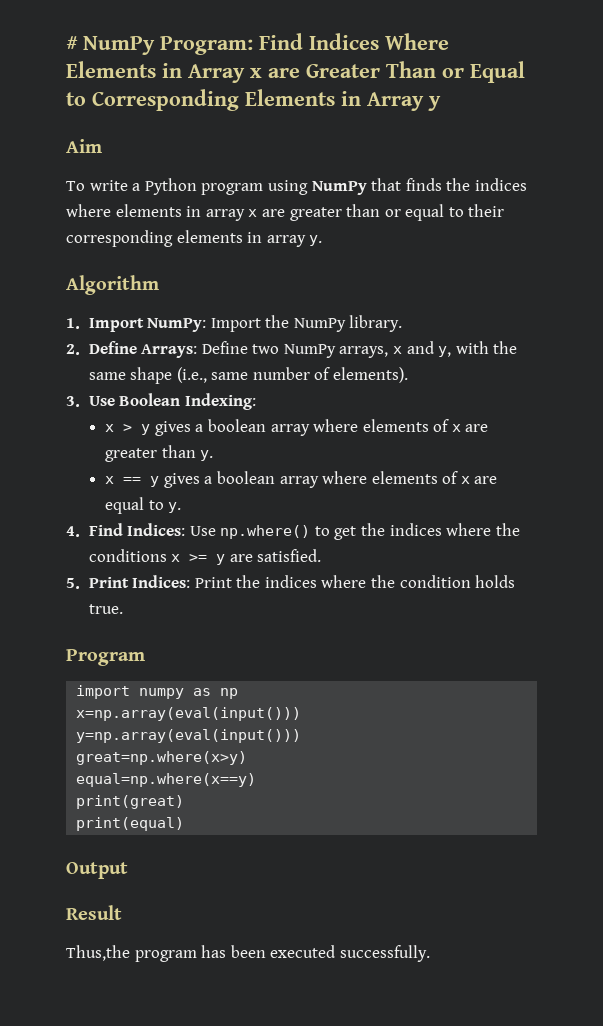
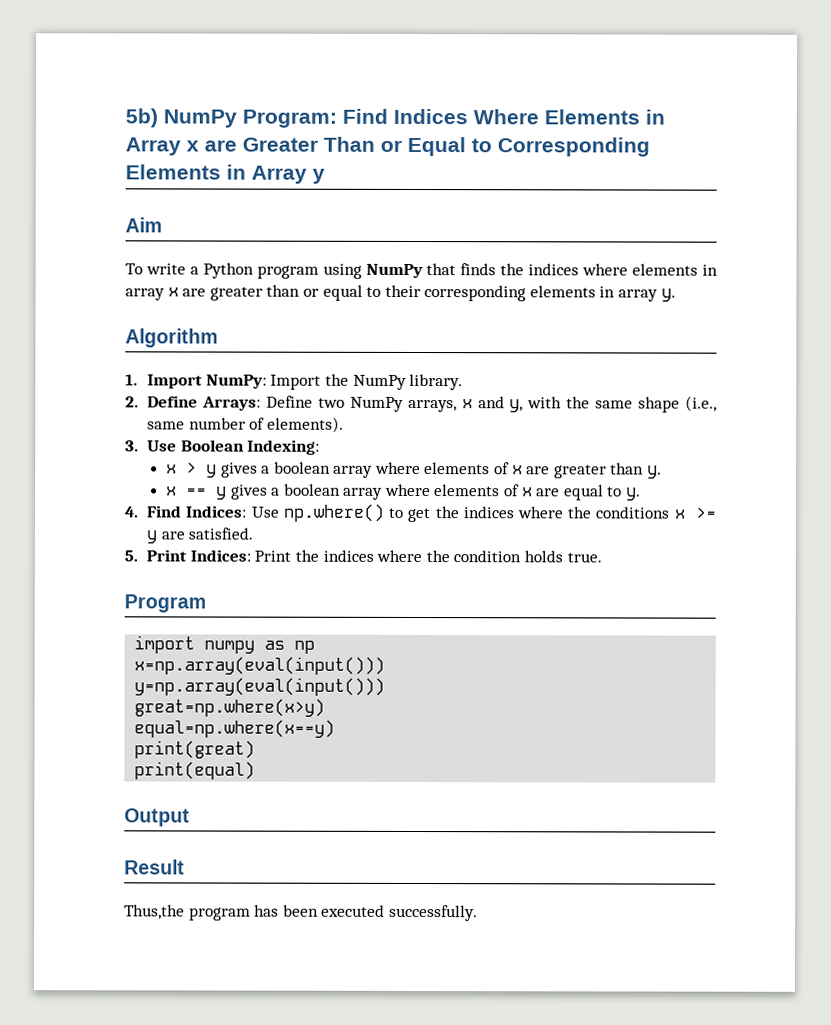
[66,36,78,50] # -> [125,108,158,128] 5b)

